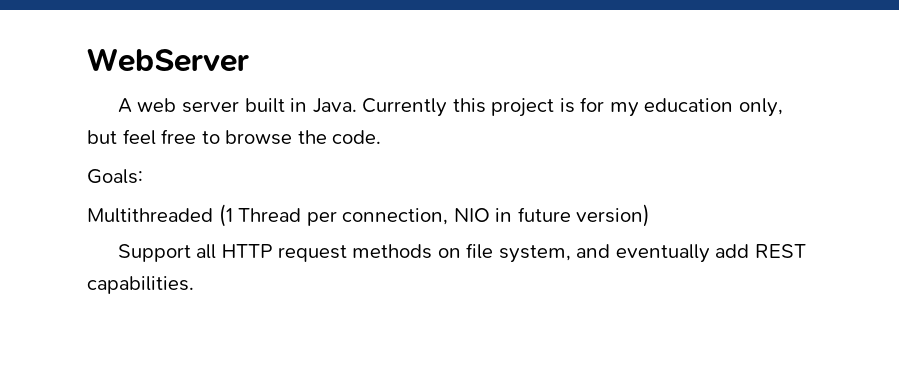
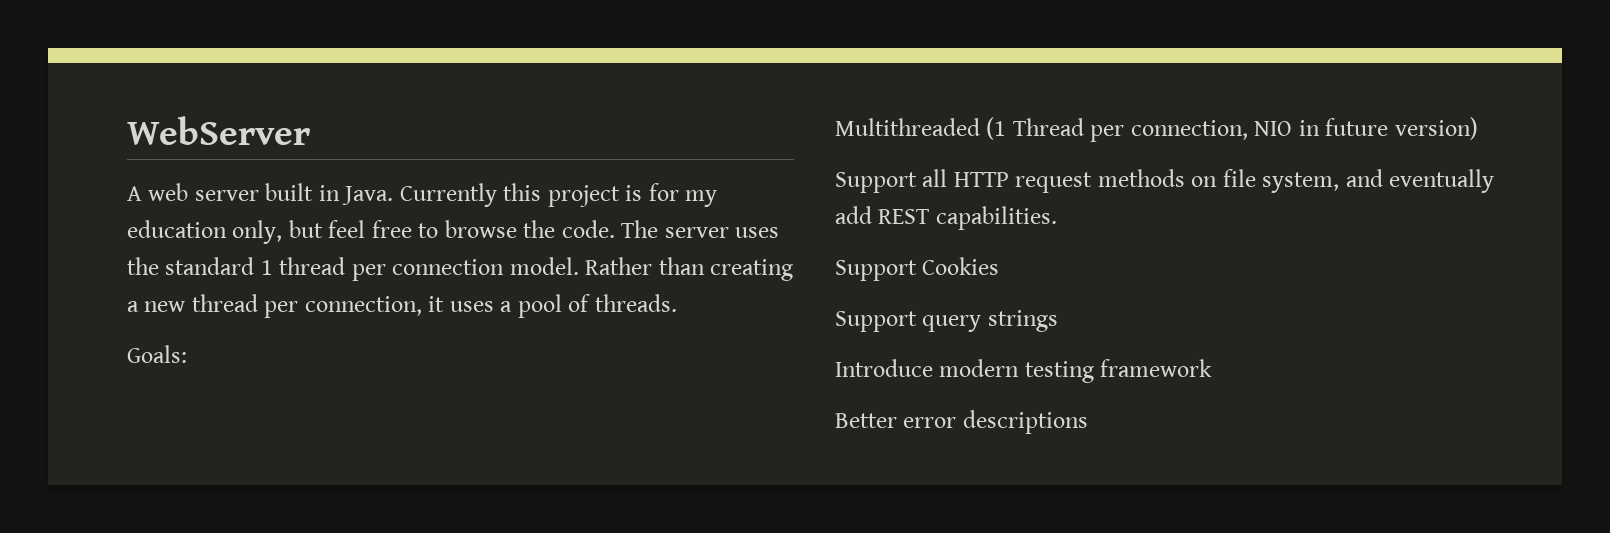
(382, 137) none -> [621,220,780,238] [127,257,794,281] [127,294,677,318] The server uses the standard 1 thread per connection model. Rather than creating a new thread per connection, it uses a pool of threads.
(194, 285) none -> [835,257,1000,281] [835,310,1058,332] [835,359,1213,383] [835,410,1088,434] // Support Cookies // Support query strings // Introduce modern testing framework // Better error descriptions

